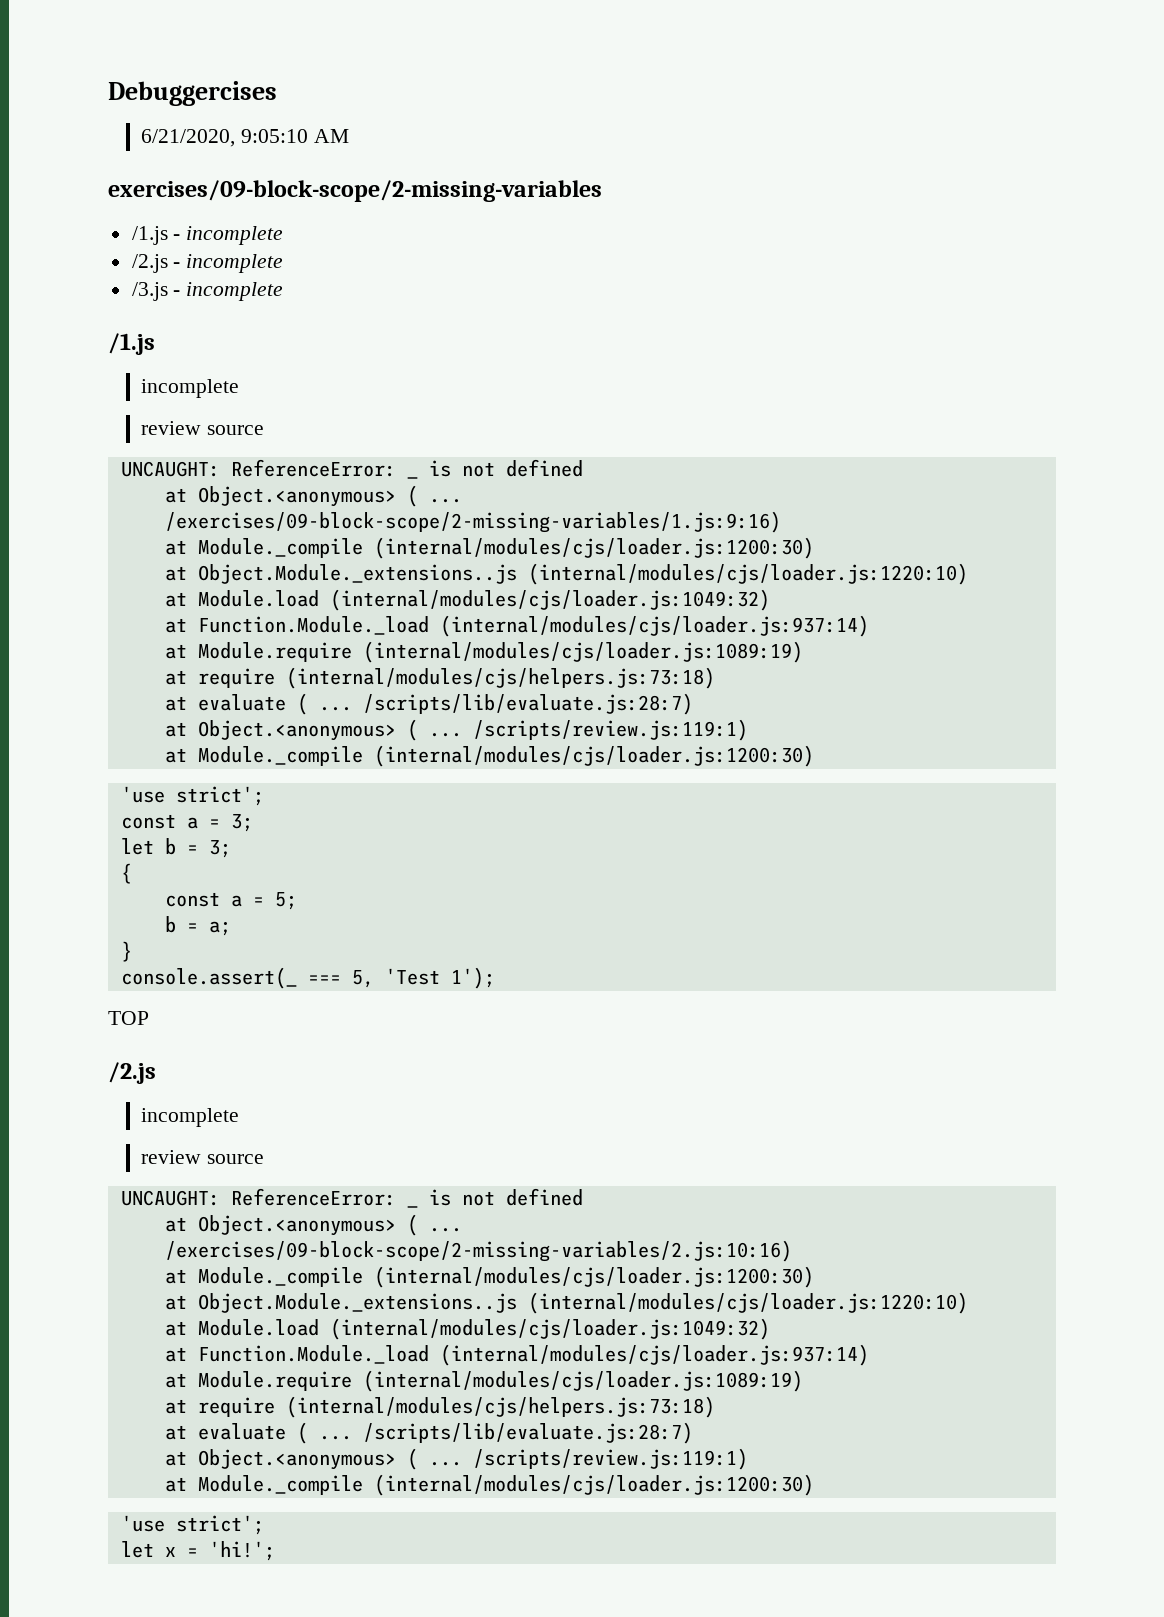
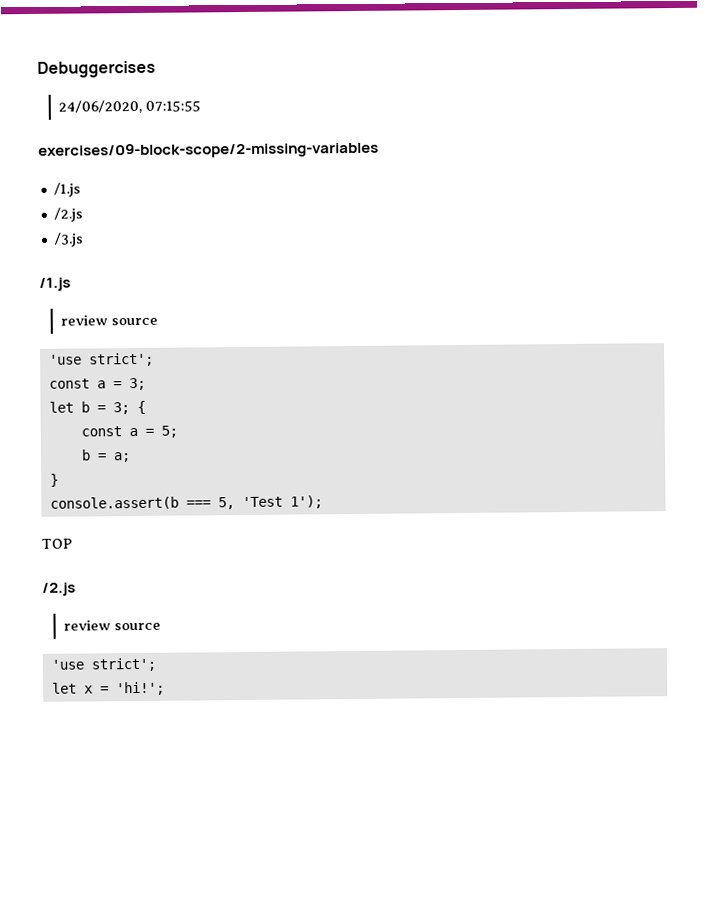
[141,129,349,147] 6/21/2020, 9:05:10 AM -> [58,99,202,114] 24/06/2020, 07:15:55
[173,226,284,245] [131,254,284,273] - incomplete // /2.js - incomplete -> [53,207,83,222] // /2.js
[173,282,284,301] [108,333,155,355] [141,379,240,398] [141,421,265,435] [120,459,583,479] [164,485,462,507] [164,511,781,533] [164,537,814,559] [164,563,968,585] [164,589,770,611] [164,615,869,637] [164,641,803,663] [164,667,715,689] [164,693,693,715] [164,719,748,741] [164,745,814,767] - incomplete // /1.js // incomplete // review source // UNCAUGHT: ReferenceError: _ is not defined // at Object.<anonymous> ( ... /exercises/09-block-scope/2-missing-variables/1.js:9:16) // at Module._compile (internal/modules/cjs/loader.js:1200:30) // at Object.Module._extensions..js (internal/modules/cjs/loader.js:1220:10) // at Module.load (internal/modules/cjs/loader.js:1049:32) // at Function.Module._load (internal/modules/cjs/loader.js:937:14) // at Module.require (internal/modules/cjs/loader.js:1089:19) // at require (internal/modules/cjs/helpers.js:73:18) // at evaluate ( ... /scripts/lib/evaluate.js:28:7) // at Object.<anonymous> ( ... /scripts/review.js:119:1) // at Module._compile (internal/modules/cjs/loader.js:1200:30) -> [39,277,71,291] [60,315,159,326] // /1.js // review source
(231, 849) // -> (130, 408) none
[120,967,297,989] console.assert(_ -> [49,496,179,510] console.assert(b
[141,1108,240,1127] [141,1150,265,1164] [120,1188,583,1208] [164,1214,462,1236] [164,1240,792,1262] [164,1266,814,1288] [164,1292,968,1314] [164,1318,770,1340] [164,1344,869,1366] [164,1370,803,1392] [164,1396,715,1418] [164,1422,693,1444] [164,1448,748,1470] [164,1474,814,1496] // incomplete // review source // UNCAUGHT: ReferenceError: _ is not defined // at Object.<anonymous> ( ... /exercises/09-block-scope/2-missing-variables/2.js:10:16) // at Module._compile (internal/modules/cjs/loader.js:1200:30) // at Object.Module._extensions..js (internal/modules/cjs/loader.js:1220:10) // at Module.load (internal/modules/cjs/loader.js:1049:32) // at Function.Module._load (internal/modules/cjs/loader.js:937:14) // at Module.require (internal/modules/cjs/loader.js:1089:19) // at require (internal/modules/cjs/helpers.js:73:18) // at evaluate ( ... /scripts/lib/evaluate.js:28:7) // at Object.<anonymous> ( ... /scripts/review.js:119:1) // at Module._compile (internal/modules/cjs/loader.js:1200:30) -> [63,620,162,631] // review source

